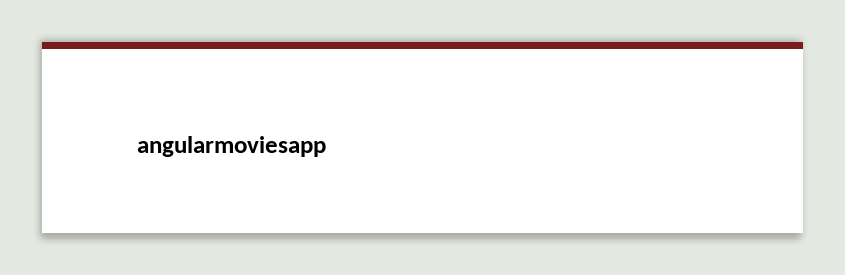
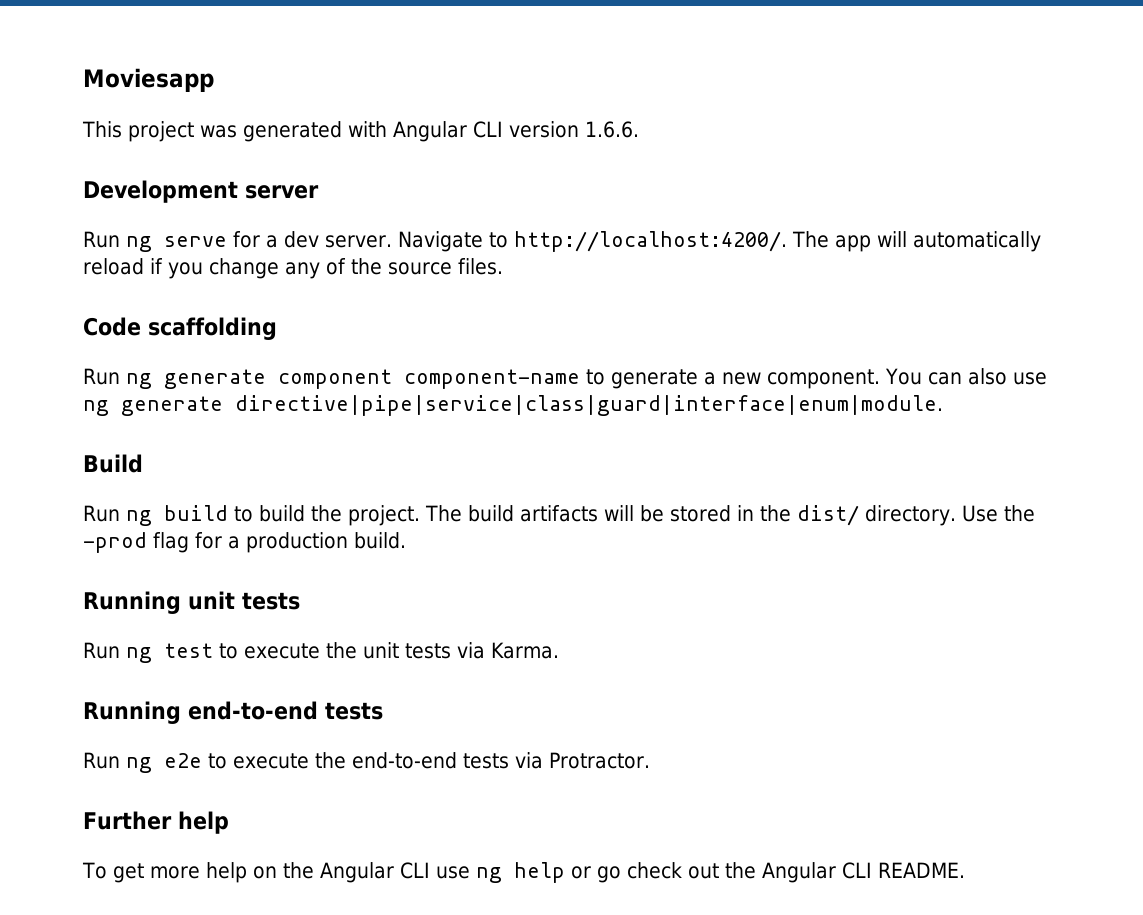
[137,136,326,157] angularmoviesapp -> [83,68,214,92] [82,121,639,142] [83,180,319,203] [83,231,1041,252] [83,258,503,279] [83,317,277,340] [83,368,1047,389] [83,395,943,416] [83,454,143,473] [83,505,1035,526] [83,532,406,553] [83,591,300,614] [83,642,559,663] [83,701,383,724] [83,752,650,773] [83,811,229,834] [82,862,965,883] Moviesapp // This project was generated with Angular CLI version 1.6.6. // Development server // Run ng serve for a dev server. Navigate to http://localhost:4200/. The app will automatically reload if you change any of the source files. // Code scaffolding // Run ng generate component component-name to generate a new component. You can also use ng generate directive|pipe|service|class|guard|interface|enum|module. // Build // Run ng build to build the project. The build artifacts will be stored in the dist/ directory. Use the -prod flag for a production build. // Running unit tests // Run ng test to execute the unit tests via Karma. // Running end-to-end tests // Run ng e2e to execute the end-to-end tests via Protractor. // Further help // To get more help on the Angular CLI use ng help or go check out the Angular CLI README.

